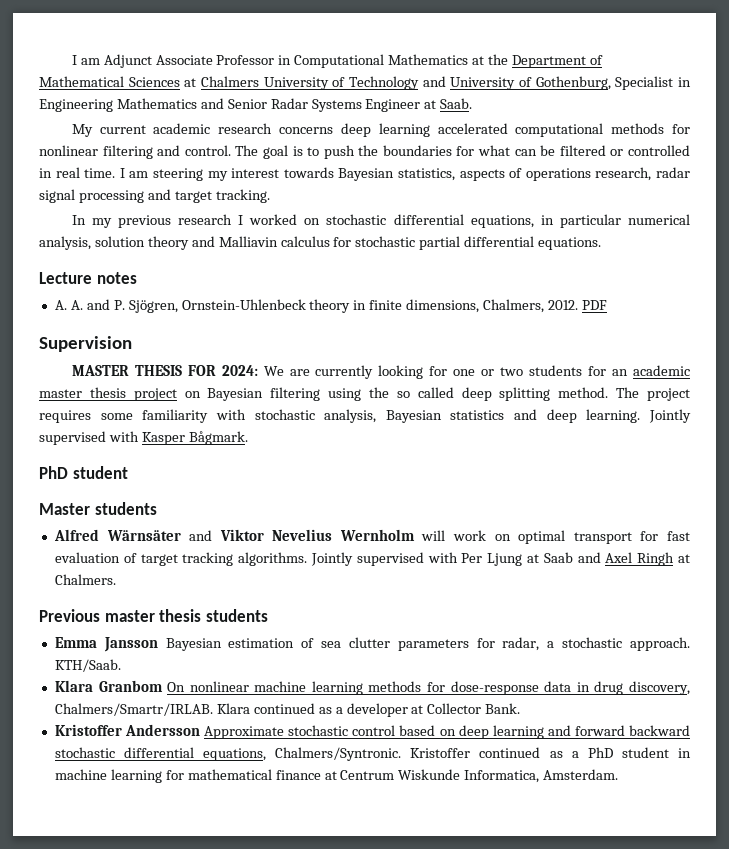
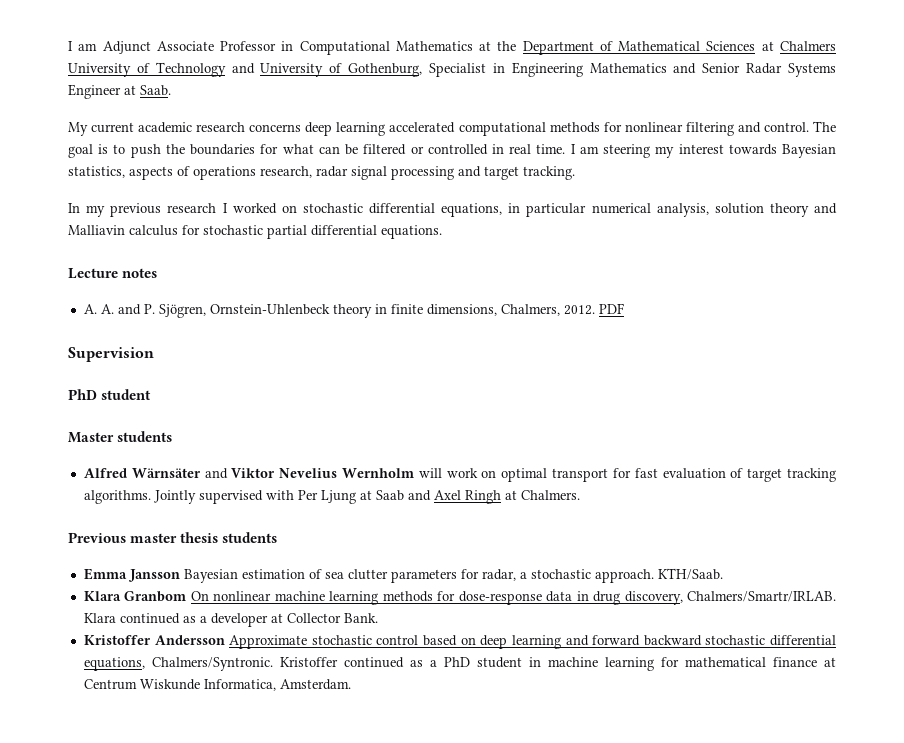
[71,365,690,379] [39,387,691,401] [39,409,691,423] [39,431,248,445] // MASTER THESIS FOR 2024: We are currently looking for one or two students for an academic master thesis project on Bayesian filtering using the so called deep splitting method. The project requires some familiarity with stochastic analysis, Bayesian statistics and deep learning. Jointly supervised with Kasper Bågmark. -> (154, 354) none

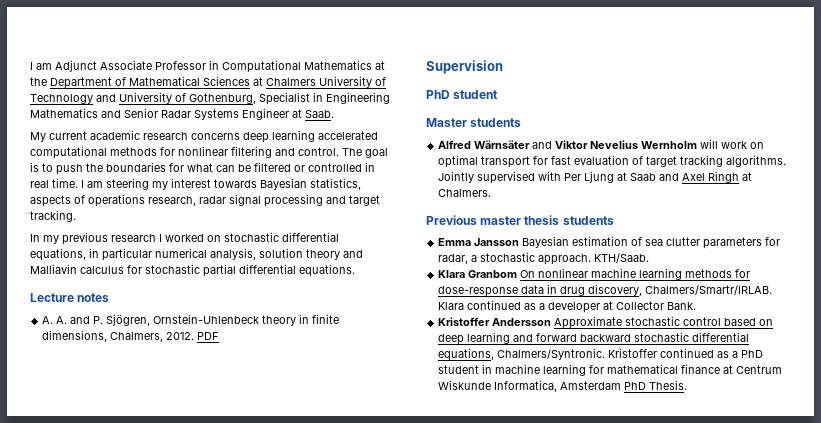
[279,679,351,690] Amsterdam. -> [560,380,688,390] Amsterdam PhD Thesis.

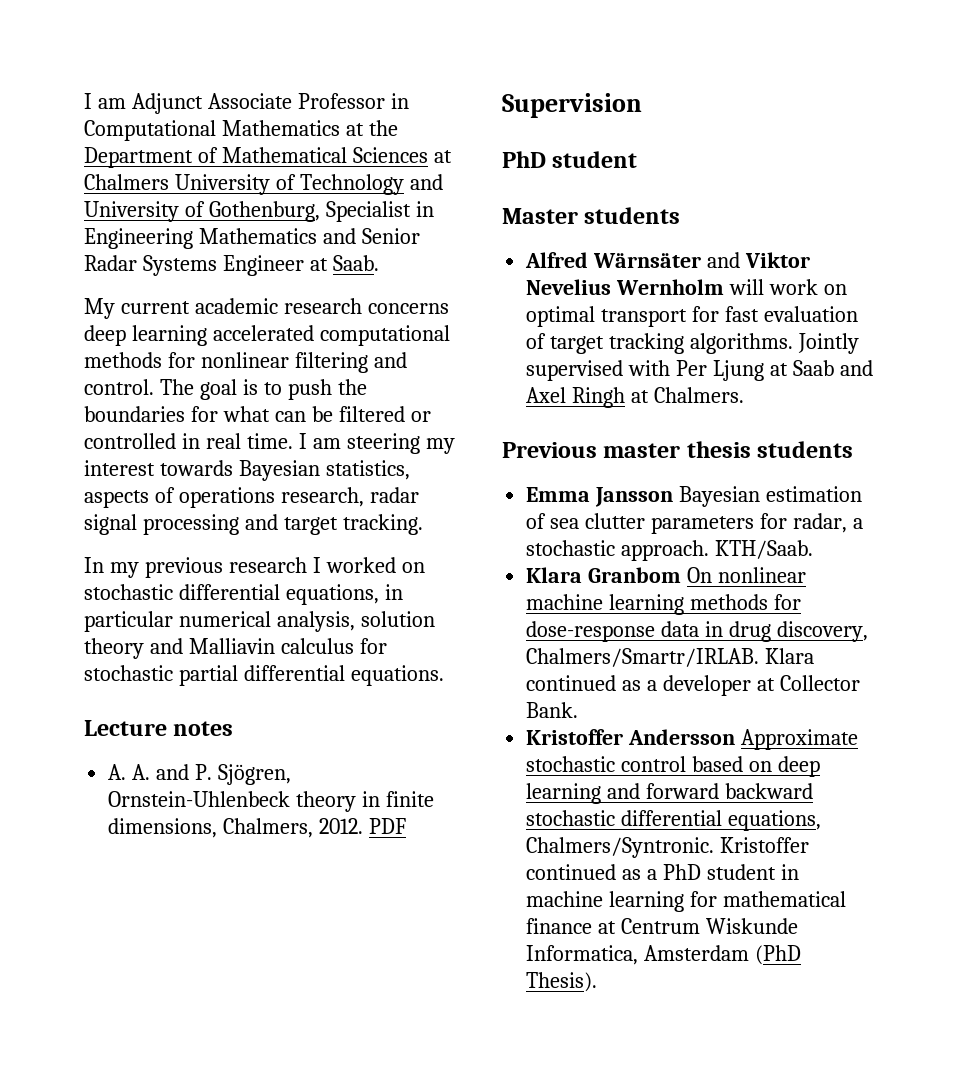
[624,380,688,390] PhD Thesis. -> [755,945,802,965] [526,972,598,992] (PhD Thesis).

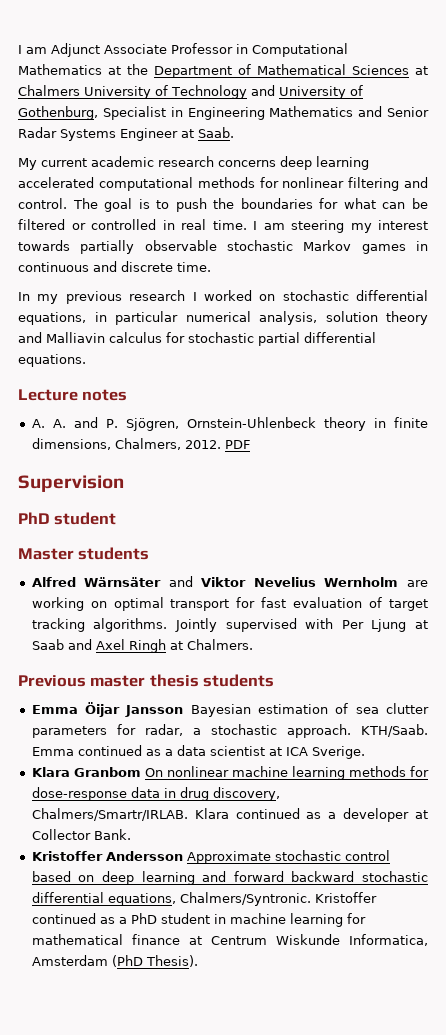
[238,460,410,481] [84,487,419,508] [84,514,423,535] Bayesian statistics, aspects of operations research, radar signal processing and target tracking. -> [80,240,428,254] [18,261,211,272] partially observable stochastic Markov games in continuous and discrete time.
[729,279,819,295] will work -> [407,580,428,587] [31,597,84,611] are working
(591, 494) none -> [85,702,121,717] Öijar
(814, 549) none -> [31,745,365,759] Emma continued as a data scientist at ICA Sverige.

